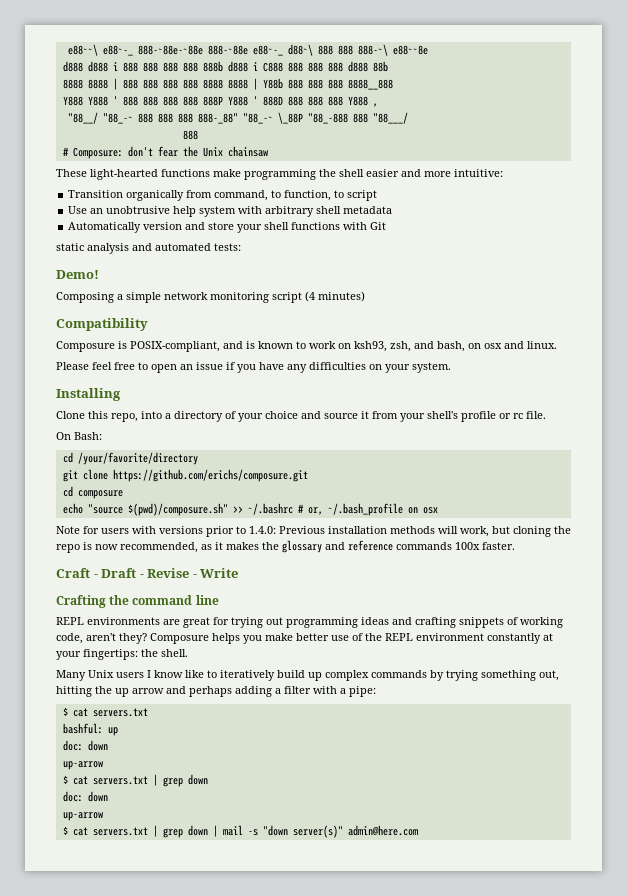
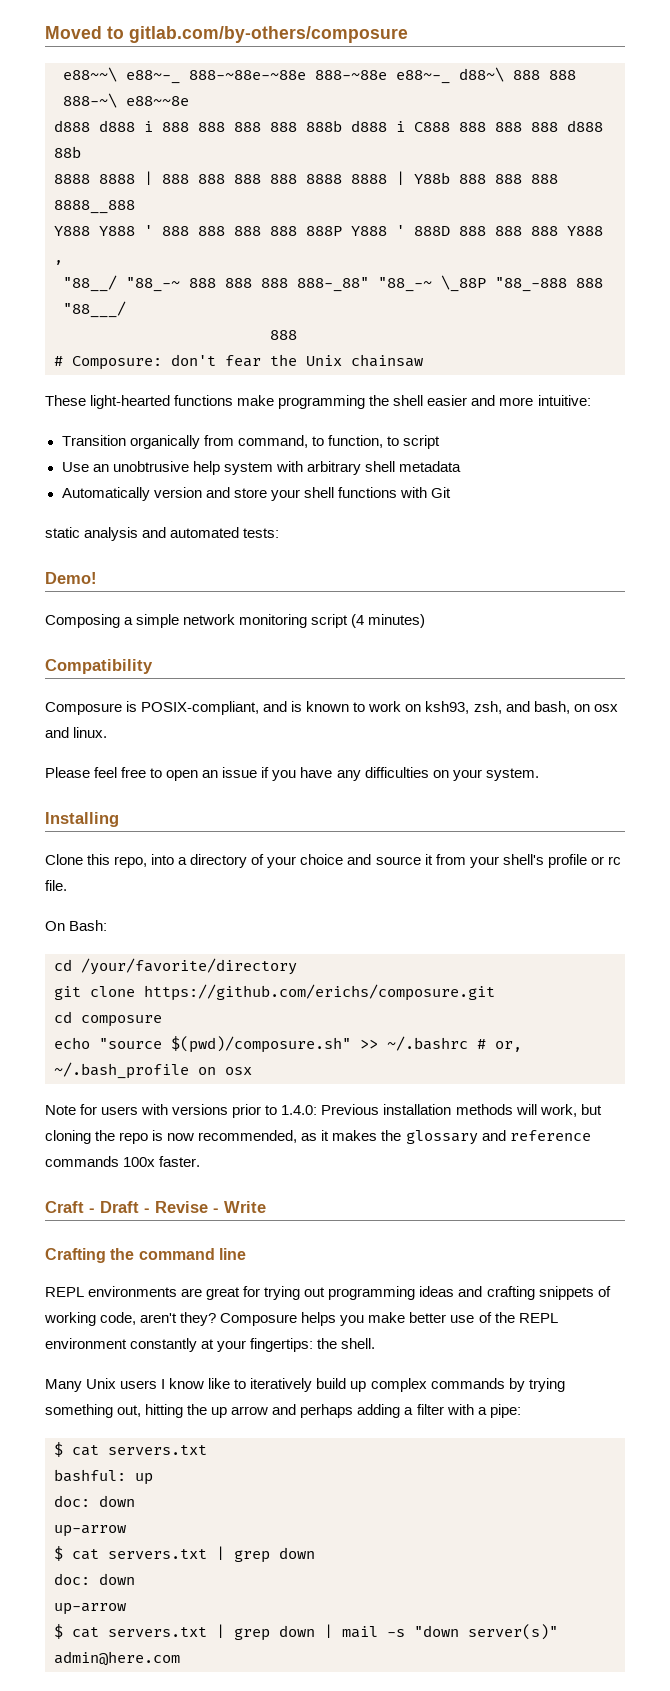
(67, 50) none -> [45,26,408,43] Moved to gitlab.com/by-others/composure //

